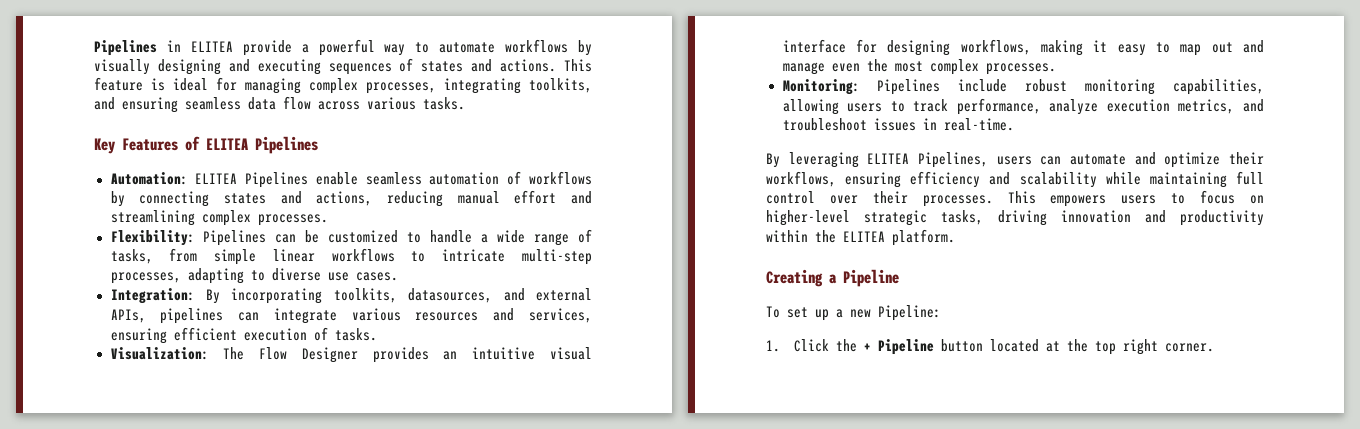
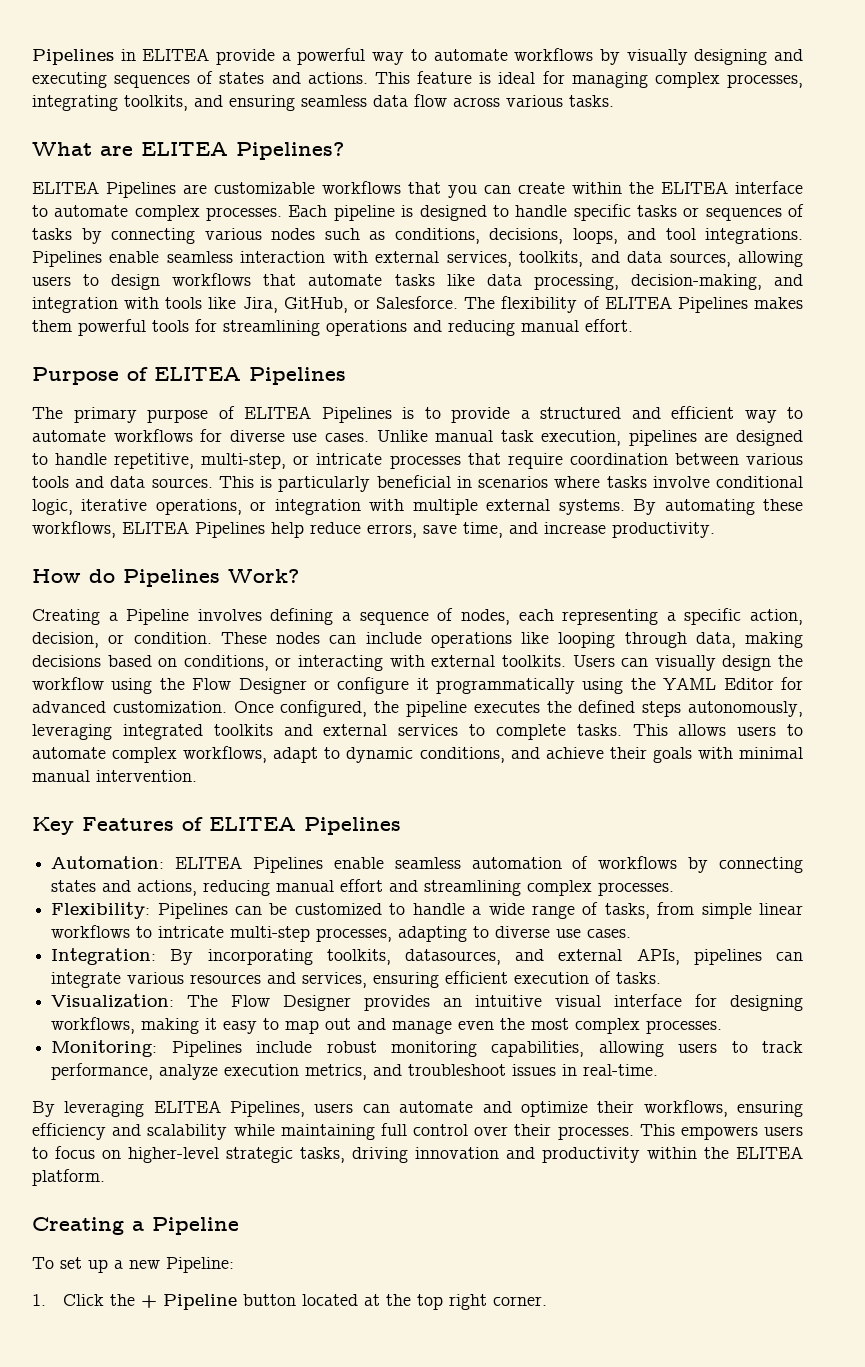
(465, 103) none -> [32,142,344,160] [32,181,803,198] [32,204,804,221] [32,228,803,244] [32,251,804,267] [32,273,803,290] [32,296,804,313] [32,319,633,336] [32,367,346,385] [32,406,803,423] [32,429,803,446] [32,453,803,469] [32,475,804,492] [32,499,804,515] [32,521,715,538] [32,569,299,587] [32,608,804,625] [32,632,803,648] [32,655,804,671] [32,677,803,694] [32,700,803,717] [32,724,804,740] [32,746,804,763] [32,770,197,782] // What are ELITEA Pipelines? // ELITEA Pipelines are customizable workflows that you can create within the ELITEA interface to automate complex processes. Each pipeline is designed to handle specific tasks or sequences of tasks by connecting various nodes such as conditions, decisions, loops, and tool integrations. Pipelines enable seamless interaction with external services, toolkits, and data sources, allowing users to design workflows that automate tasks like data processing, decision-making, and integration with tools like Jira, GitHub, or Salesforce. The flexibility of ELITEA Pipelines makes them powerful tools for streamlining operations and reducing manual effort. // Purpose of ELITEA Pipelines // The primary purpose of ELITEA Pipelines is to provide a structured and efficient way to automate workflows for diverse use cases. Unlike manual task execution, pipelines are designed to handle repetitive, multi-step, or intricate processes that require coordination between various tools and data sources. This is particularly beneficial in scenarios where tasks involve conditional logic, iterative operations, or integration with multiple external systems. By automating these workflows, ELITEA Pipelines help reduce errors, save time, and increase productivity. // How do Pipelines Work? // Creating a Pipeline involves defining a sequence of nodes, each representing a specific action, decision, or condition. These nodes can include operations like looping through data, making decisions based on conditions, or interacting with external toolkits. Users can visually design the workflow using the Flow Designer or configure it programmatically using the YAML Editor for advanced customization. Once configured, the pipeline executes the defined steps autonomously, leveraging integrated toolkits and external services to complete tasks. This allows users to automate complex workflows, adapt to dynamic conditions, and achieve their goals with minimal manual intervention.

